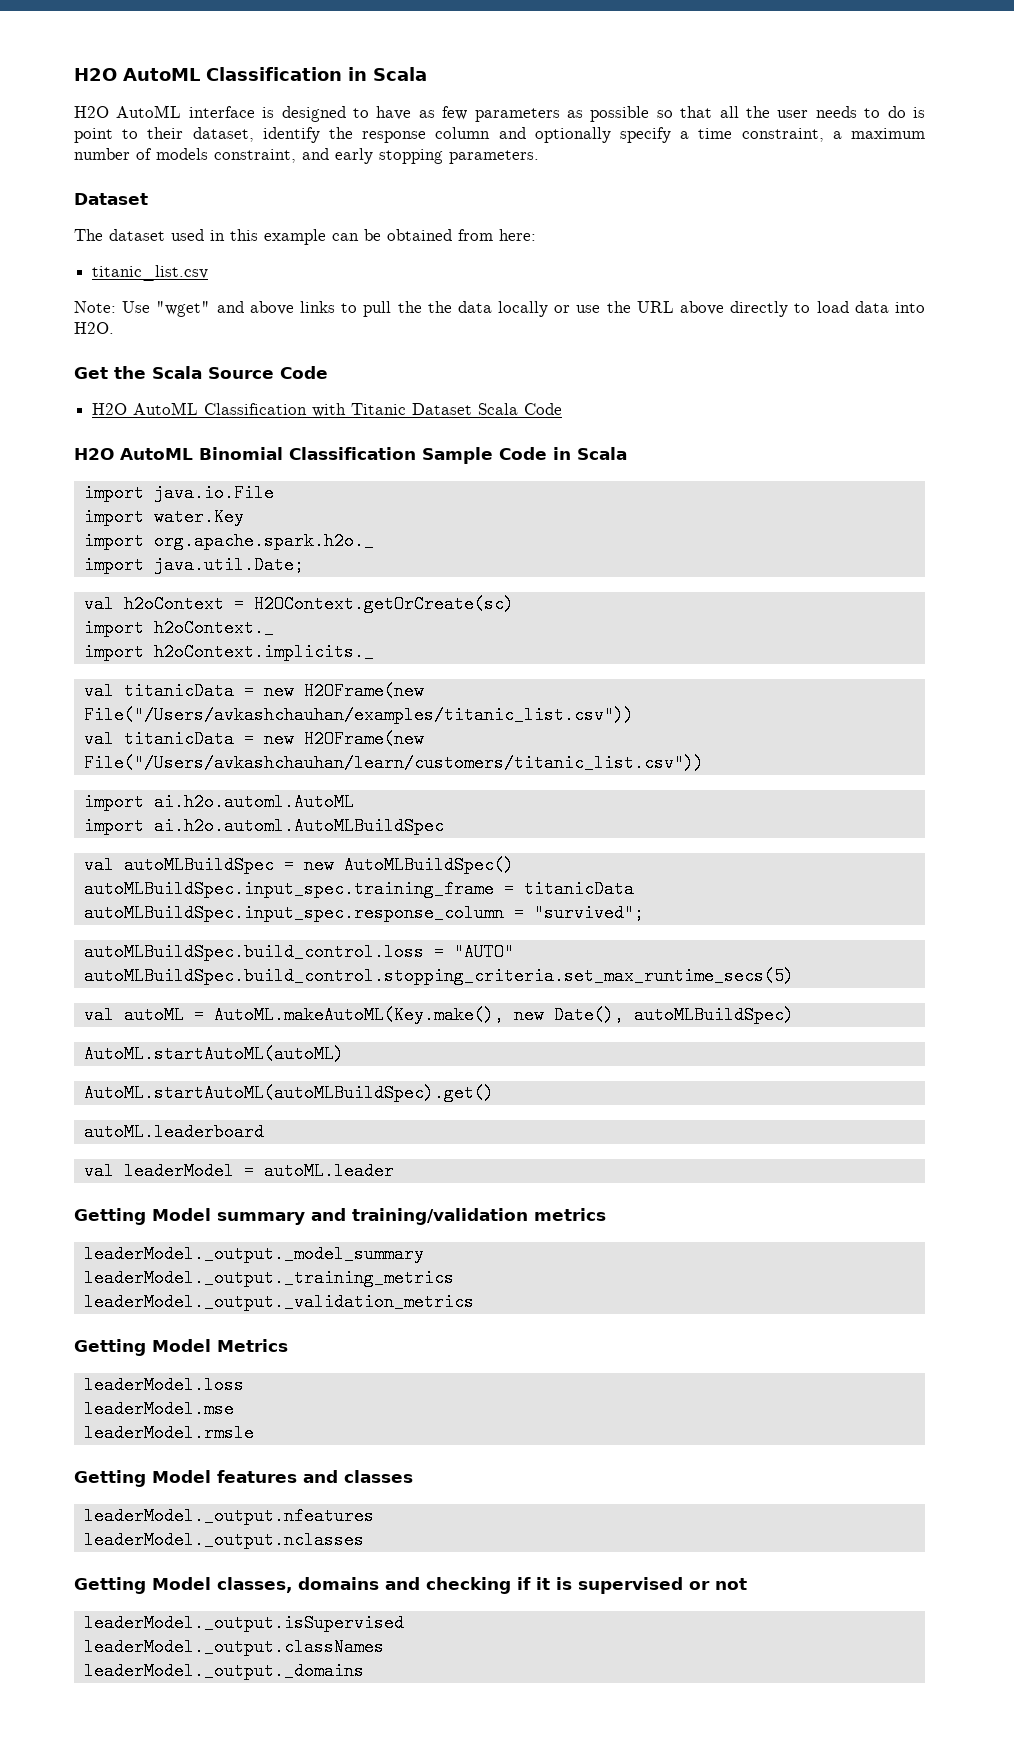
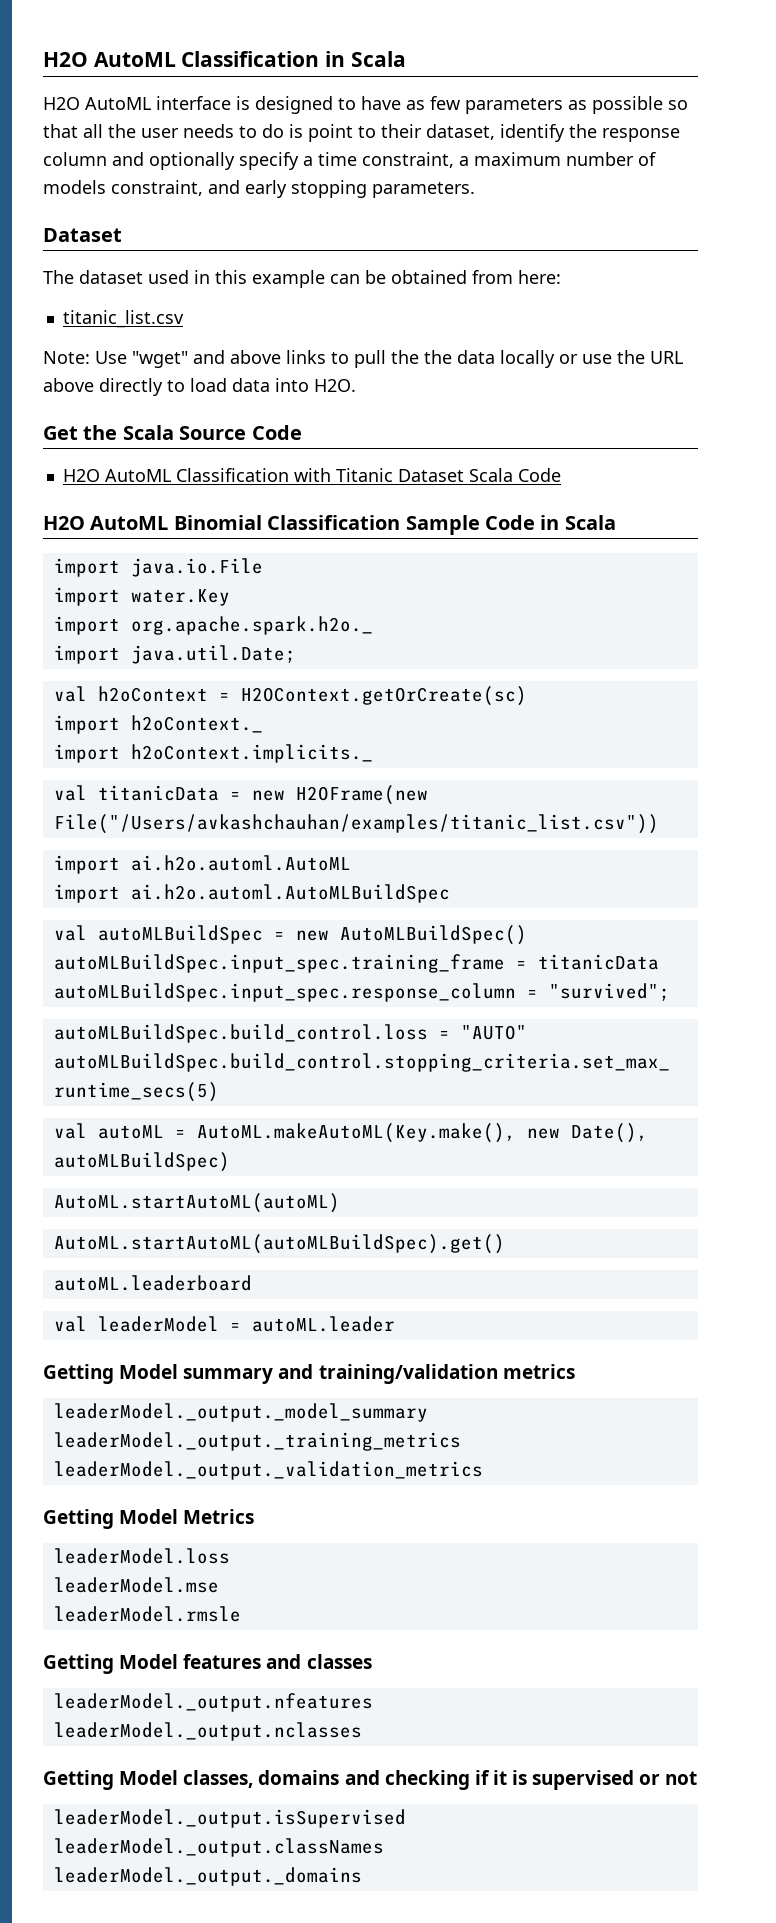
[83,730,424,748] [83,754,704,772] // val titanicData = new H2OFrame(new File("/Users/avkashchauhan/learn/customers/titanic_list.csv")) -> (659, 824) none

